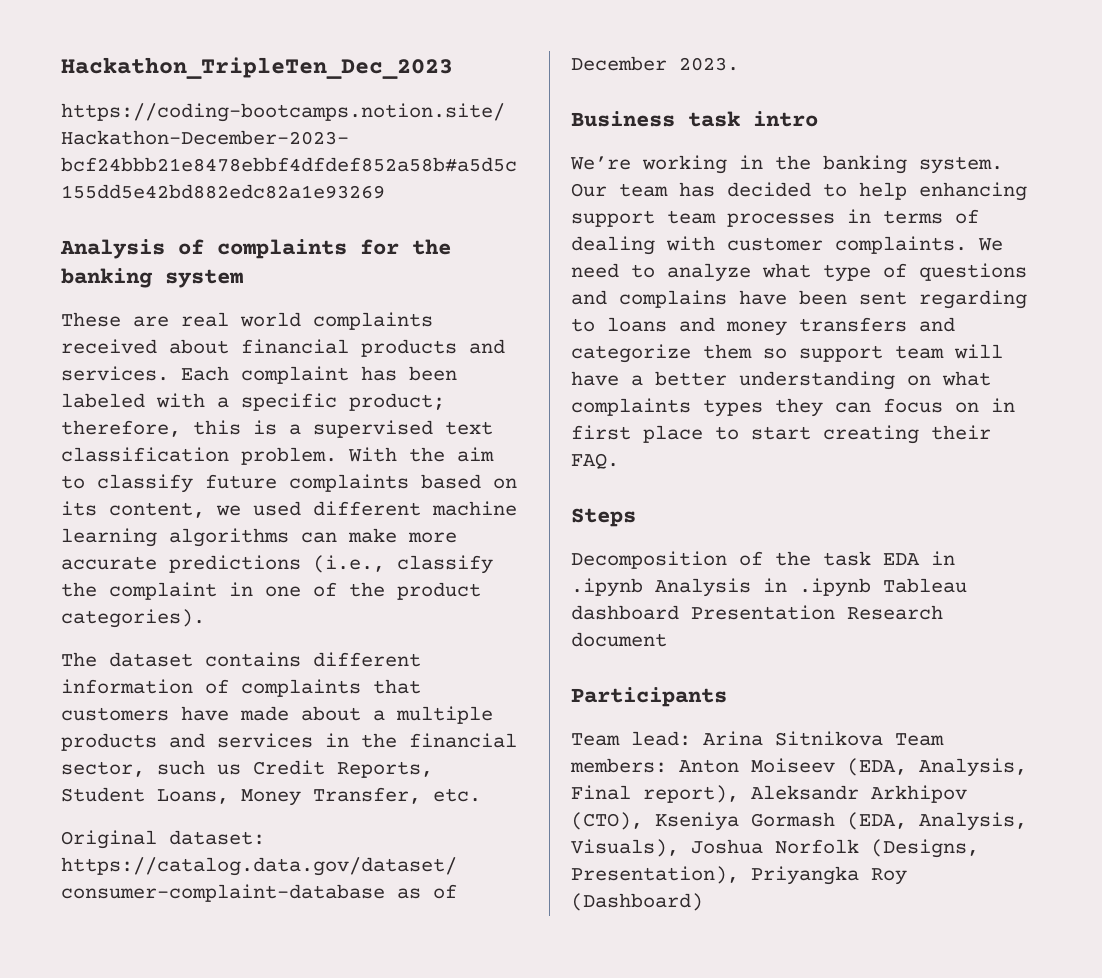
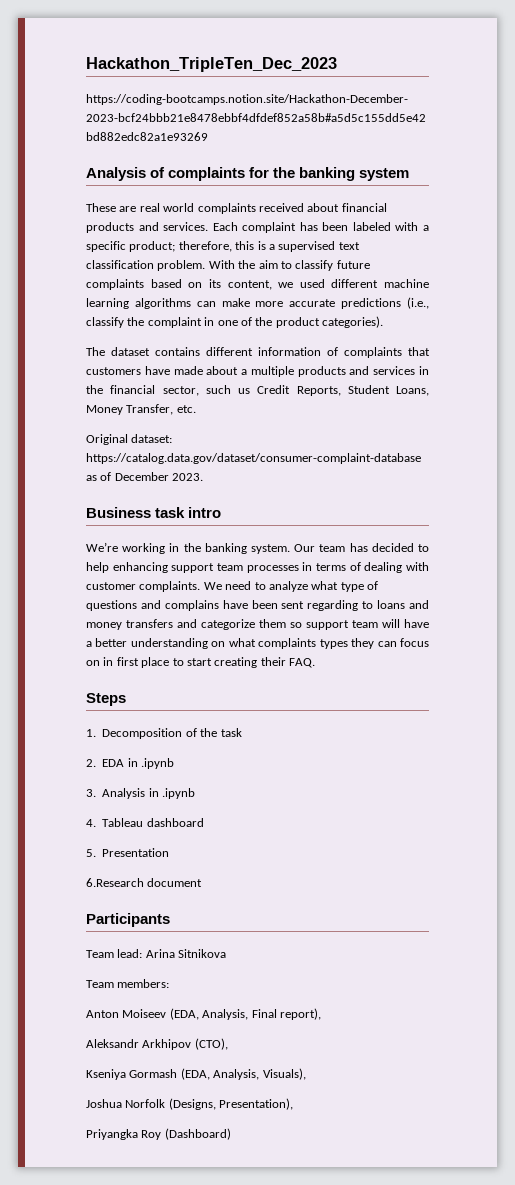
(636, 517) none -> [86,729,96,737] 1.
(871, 558) none -> [86,759,96,767] // 2.
(643, 587) none -> [86,789,96,797] // 3.
(871, 587) none -> [86,819,96,827] // 4.
(679, 612) none -> [86,849,96,857] // 5.
[847,605,943,620] Research -> [86,878,144,887] // 6.Research
(883, 738) none -> (227, 953) //
(667, 765) none -> (170, 983) //
(739, 794) none -> (321, 1014) //
(643, 821) none -> (228, 1044) //
(679, 848) none -> (306, 1074) //
(739, 875) none -> (294, 1104) //

